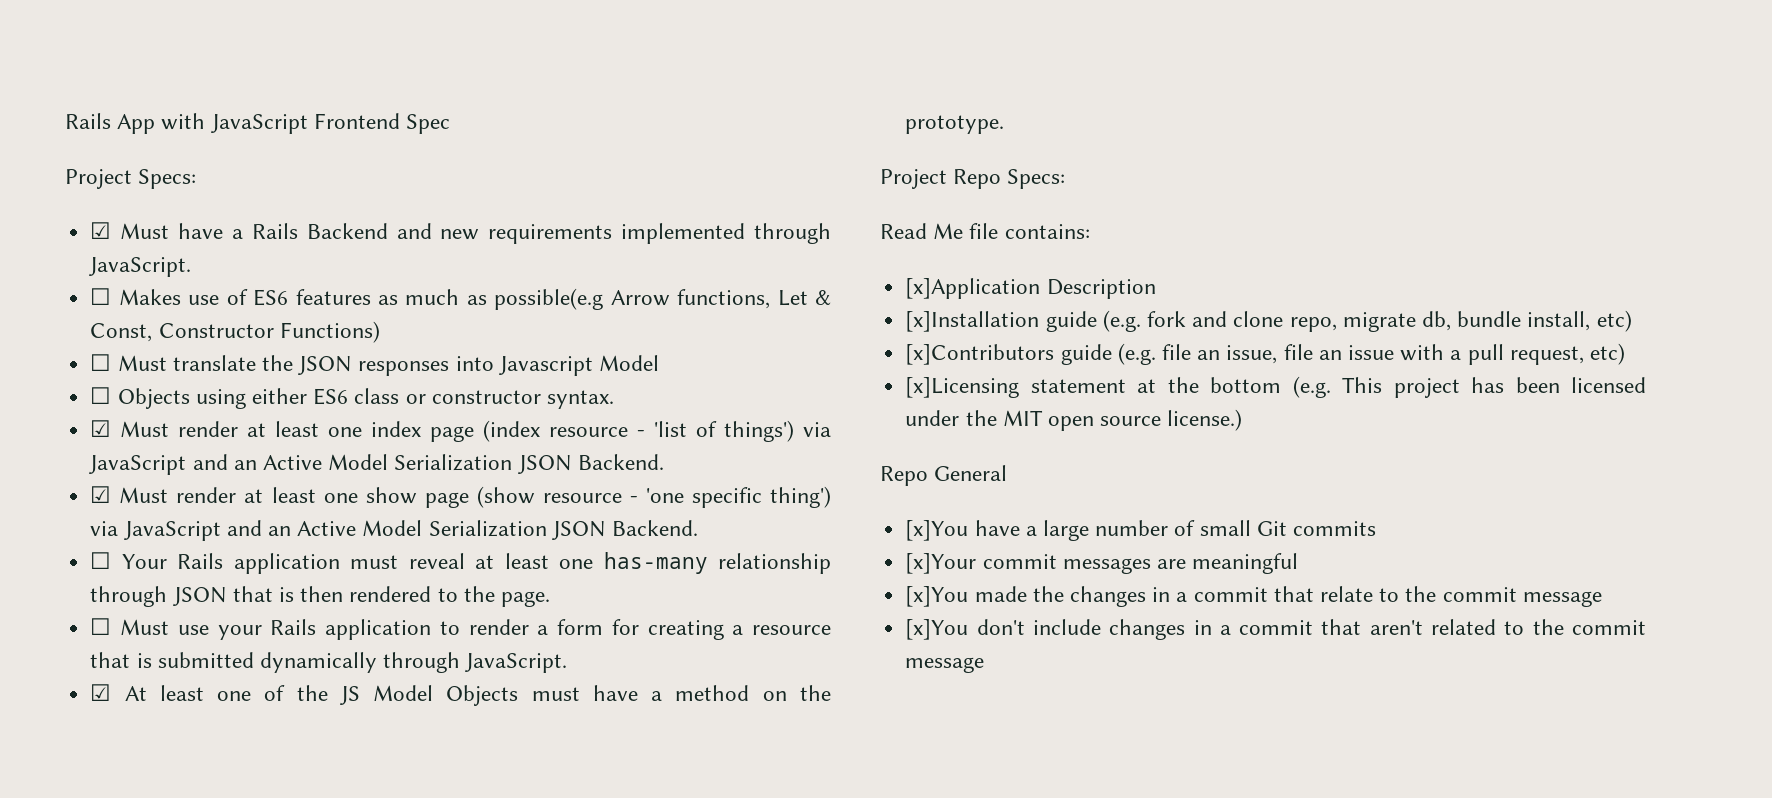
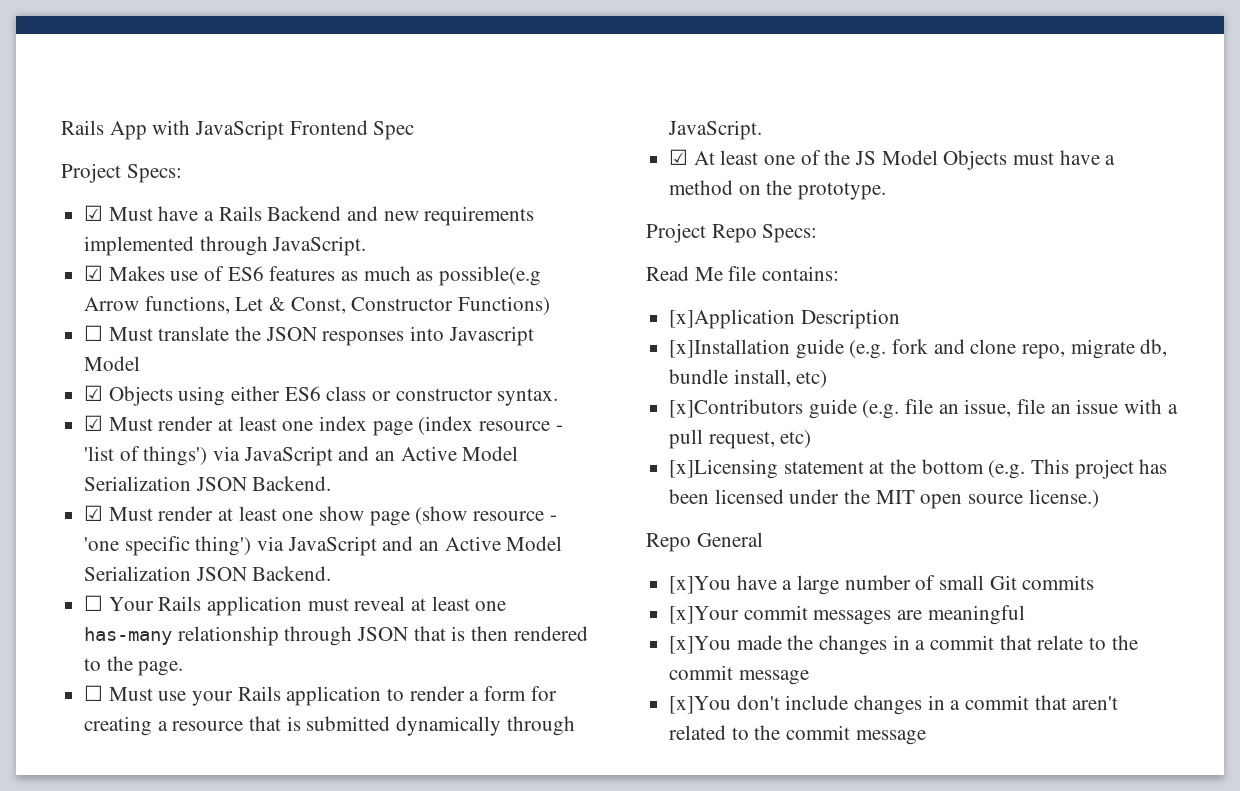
[90,288,112,305] ☐ -> [84,265,104,281] ☑
[90,387,112,404] ☐ -> [84,385,104,401] ☑

